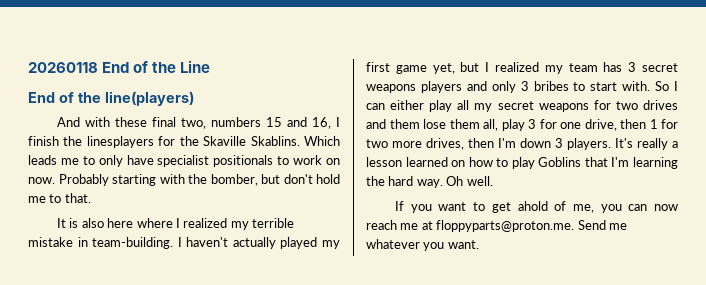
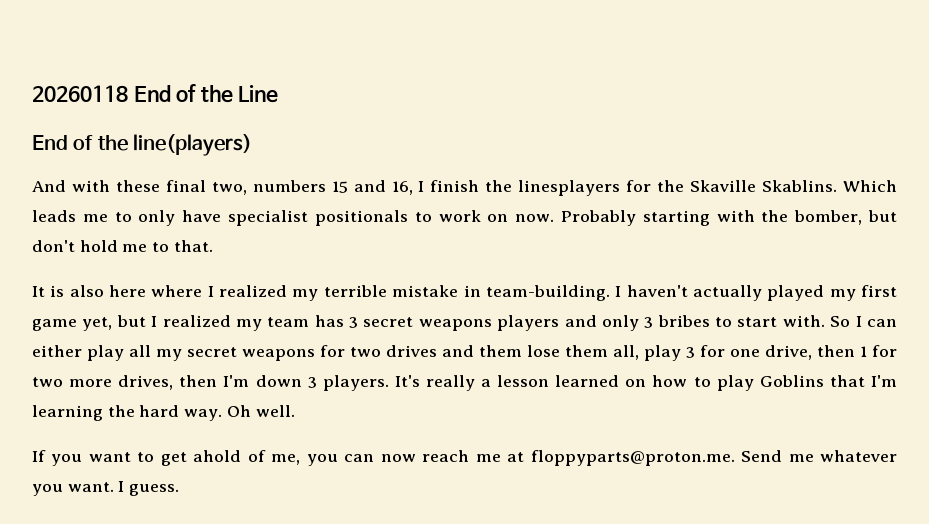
(479, 244) none -> [118,481,180,496] I guess.

